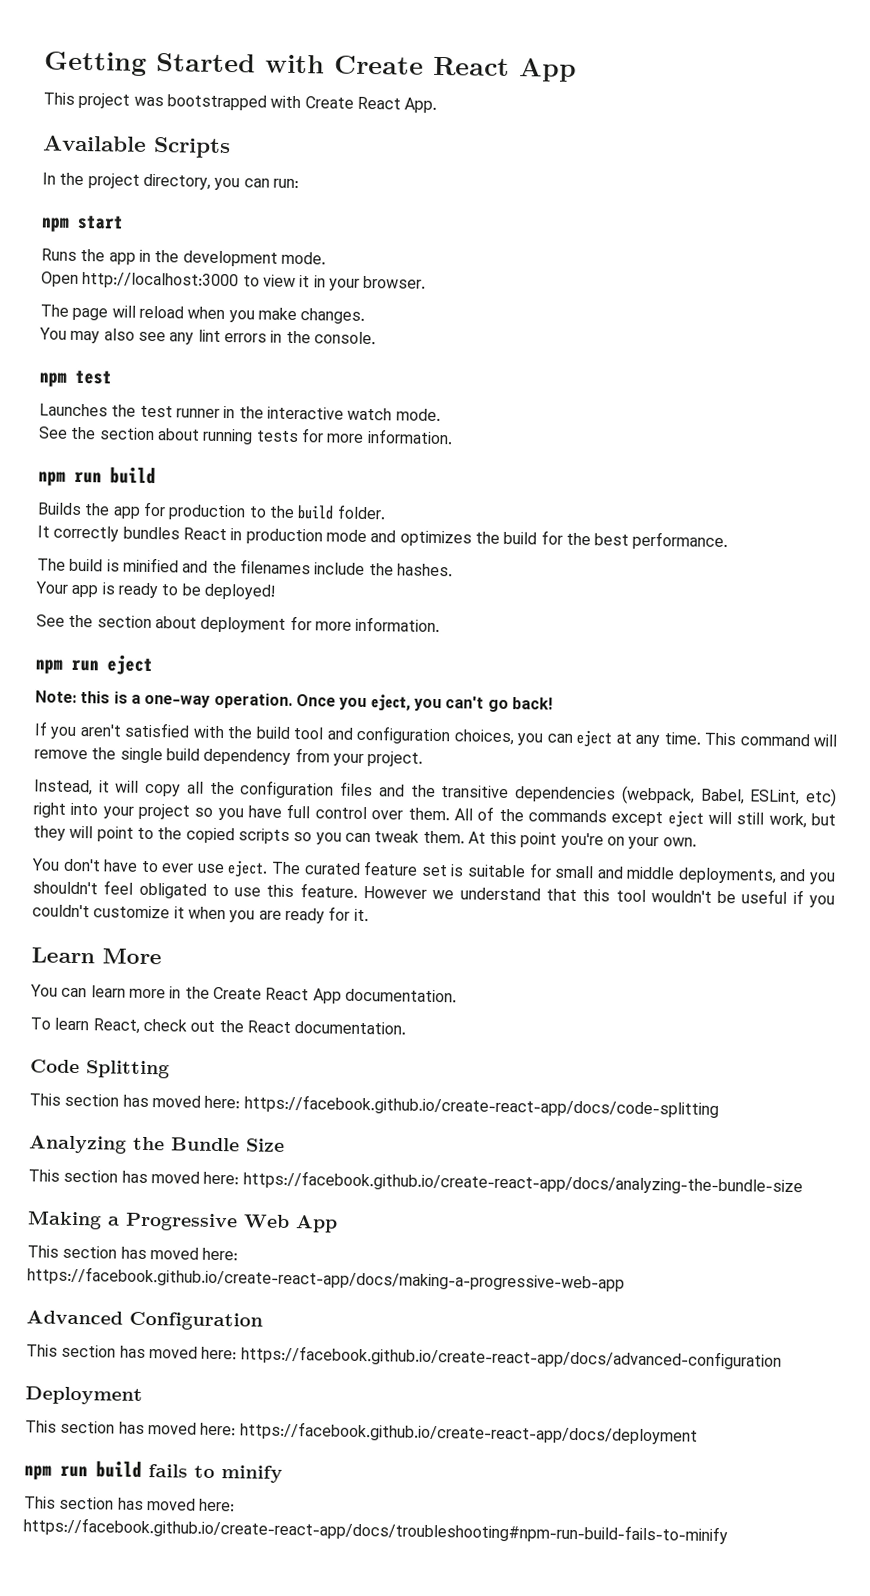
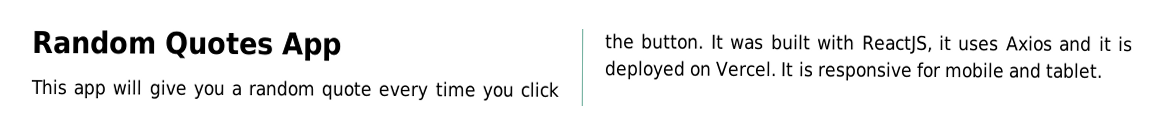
[44,51,577,82] [43,92,438,113] [43,135,231,159] [42,172,299,191] [41,214,124,232] [41,248,326,267] [41,271,427,291] [40,304,366,324] [39,327,376,345] [39,369,112,387] [39,403,441,422] [38,426,453,445] [38,466,156,486] [37,501,386,521] [37,525,729,551] [37,557,453,577] [35,581,275,600] [36,614,441,633] [35,654,153,676] [35,690,553,713] [34,721,838,748] [34,747,424,767] [34,779,838,807] [33,802,837,829] [33,825,697,850] [31,858,835,885] [32,880,835,908] [32,904,369,924] [31,947,162,965] [30,984,457,1004] [30,1017,407,1035] [30,1059,170,1079] [29,1093,719,1118] [29,1135,285,1154] [28,1169,803,1196] [27,1210,338,1233] [27,1245,239,1261] [27,1266,625,1292] [26,1310,263,1331] [26,1344,782,1370] [25,1386,143,1405] [25,1420,698,1445] [24,1460,283,1483] [24,1496,236,1512] [23,1517,728,1545] Getting Started with Create React App // This project was bootstrapped with Create React App. // Available Scripts // In the project directory, you can run: // npm start // Runs the app in the development mode. // Open http://localhost:3000 to view it in your browser. // The page will reload when you make changes. // You may also see any lint errors in the console. // npm test // Launches the test runner in the interactive watch mode. // See the section about running tests for more information. // npm run build // Builds the app for production to the build folder. // It correctly bundles React in production mode and optimizes the build for the best performance. // The build is minified and the filenames include the hashes. // Your app is ready to be deployed! // See the section about deployment for more information. // npm run eject // Note: this is a one-way operation. Once you eject, you can't go back! // If you aren't satisfied with the build tool and configuration choices, you can eject at any time. This command will remove the single build dependency from your project. // Instead, it will copy all the configuration files and the transitive dependencies (webpack, Babel, ESLint, etc) right into your project so you have full control over them. All of the commands except eject will still work, but they will point to the copied scripts so you can tweak them. At this point you're on your own. // You don't have to ever use eject. The curated feature set is suitable for small and middle deployments, and you shouldn't feel obligated to use this feature. However we understand that this tool wouldn't be useful if you couldn't customize it when you are ready for it. // Learn More // You can learn more in the Create React App documentation. // To learn React, check out the React documentation. // Code Splitting // This section has moved here: https://facebook.github.io/create-react-app/docs/code-splitting // Analyzing the Bundle Size // This section has moved here: https://facebook.github.io/create-react-app/docs/analyzing-the-bundle-size // Making a Progressive Web App // This section has moved here: https://facebook.github.io/create-react-app/docs/making-a-progressive-web-app // Advanced Configuration // This section has moved here: https://facebook.github.io/create-react-app/docs/advanced-configuration // Deployment // This section has moved here: https://facebook.github.io/create-react-app/docs/deployment // npm run build fails to minify // This section has moved here: https://facebook.github.io/create-react-app/docs/troubleshooting#npm-run-build-fails-to-minify -> [32,29,342,62] [30,78,559,101] [605,33,1133,54] [604,60,1104,81] Random Quotes App // This app will give you a random quote every time you click the button. It was built with ReactJS, it uses Axios and it is deployed on Vercel. It is responsive for mobile and tablet.

